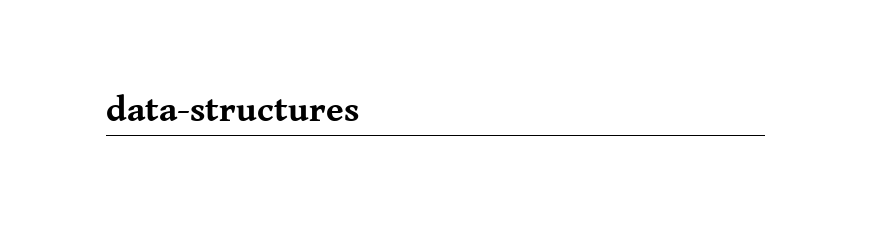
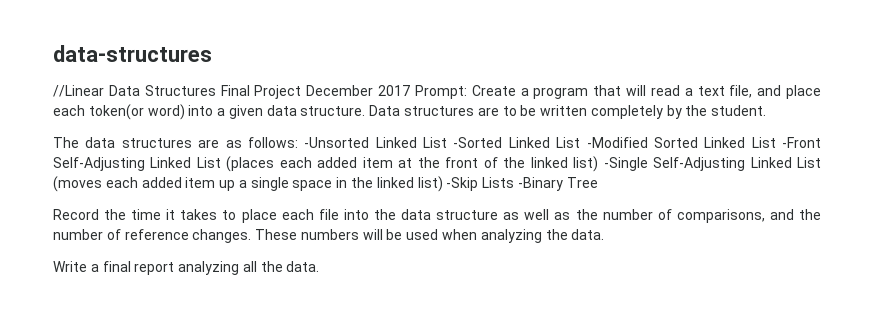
(359, 107) none -> [53,85,822,99] [53,104,767,120] [53,137,821,148] [53,156,822,172] [53,176,598,192] [53,209,821,223] [53,229,605,243] [53,261,320,275] // //Linear Data Structures Final Project December 2017 Prompt: Create a program that will read a text file, and place each token(or word) into a given data structure. Data structures are to be written completely by the student. // The data structures are as follows: -Unsorted Linked List -Sorted Linked List -Modified Sorted Linked List -Front Self-Adjusting Linked List (places each added item at the front of the linked list) -Single Self-Adjusting Linked List (moves each added item up a single space in the linked list) -Skip Lists -Binary Tree // Record the time it takes to place each file into the data structure as well as the number of comparisons, and the number of reference changes. These numbers will be used when analyzing the data. // Write a final report analyzing all the data.

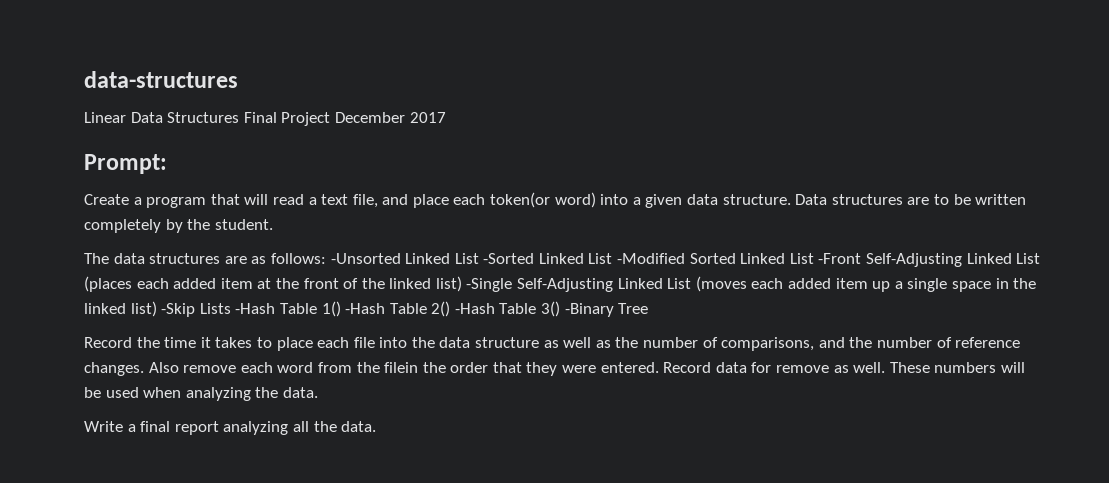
[53,85,104,97] //Linear -> [84,112,126,123] Linear
(411, 90) none -> (446, 117) //
(467, 92) none -> (167, 164) //
(515, 182) none -> [235,301,561,317] -Hash Table 1() -Hash Table 2() -Hash Table 3()
(252, 236) none -> [148,362,886,376] Also remove each word from the filein the order that they were entered. Record data for remove as well.

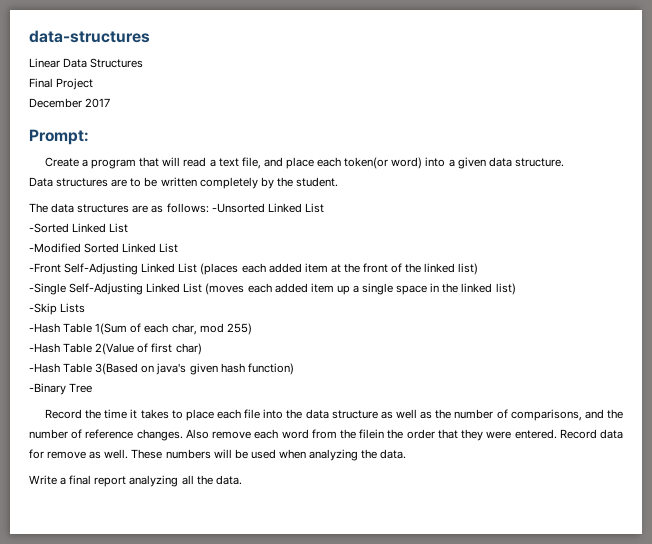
(240, 117) none -> (144, 63) //
(331, 119) none -> (94, 84) //
(791, 199) none -> (564, 162) //
(479, 258) none -> (324, 208) //
(613, 258) none -> (129, 228) //
(814, 258) none -> (179, 248) //
(462, 284) none -> (479, 269) //
(157, 309) none -> (516, 289) //
[235,301,561,317] -Hash Table 1() -Hash Table 2() -Hash Table 3() -> [29,323,252,335] [29,343,202,355] [29,363,294,375] // -Hash Table 1(Sum of each char, mod 255) // -Hash Table 2(Value of first char) // -Hash Table 3(Based on java's given hash function) //

